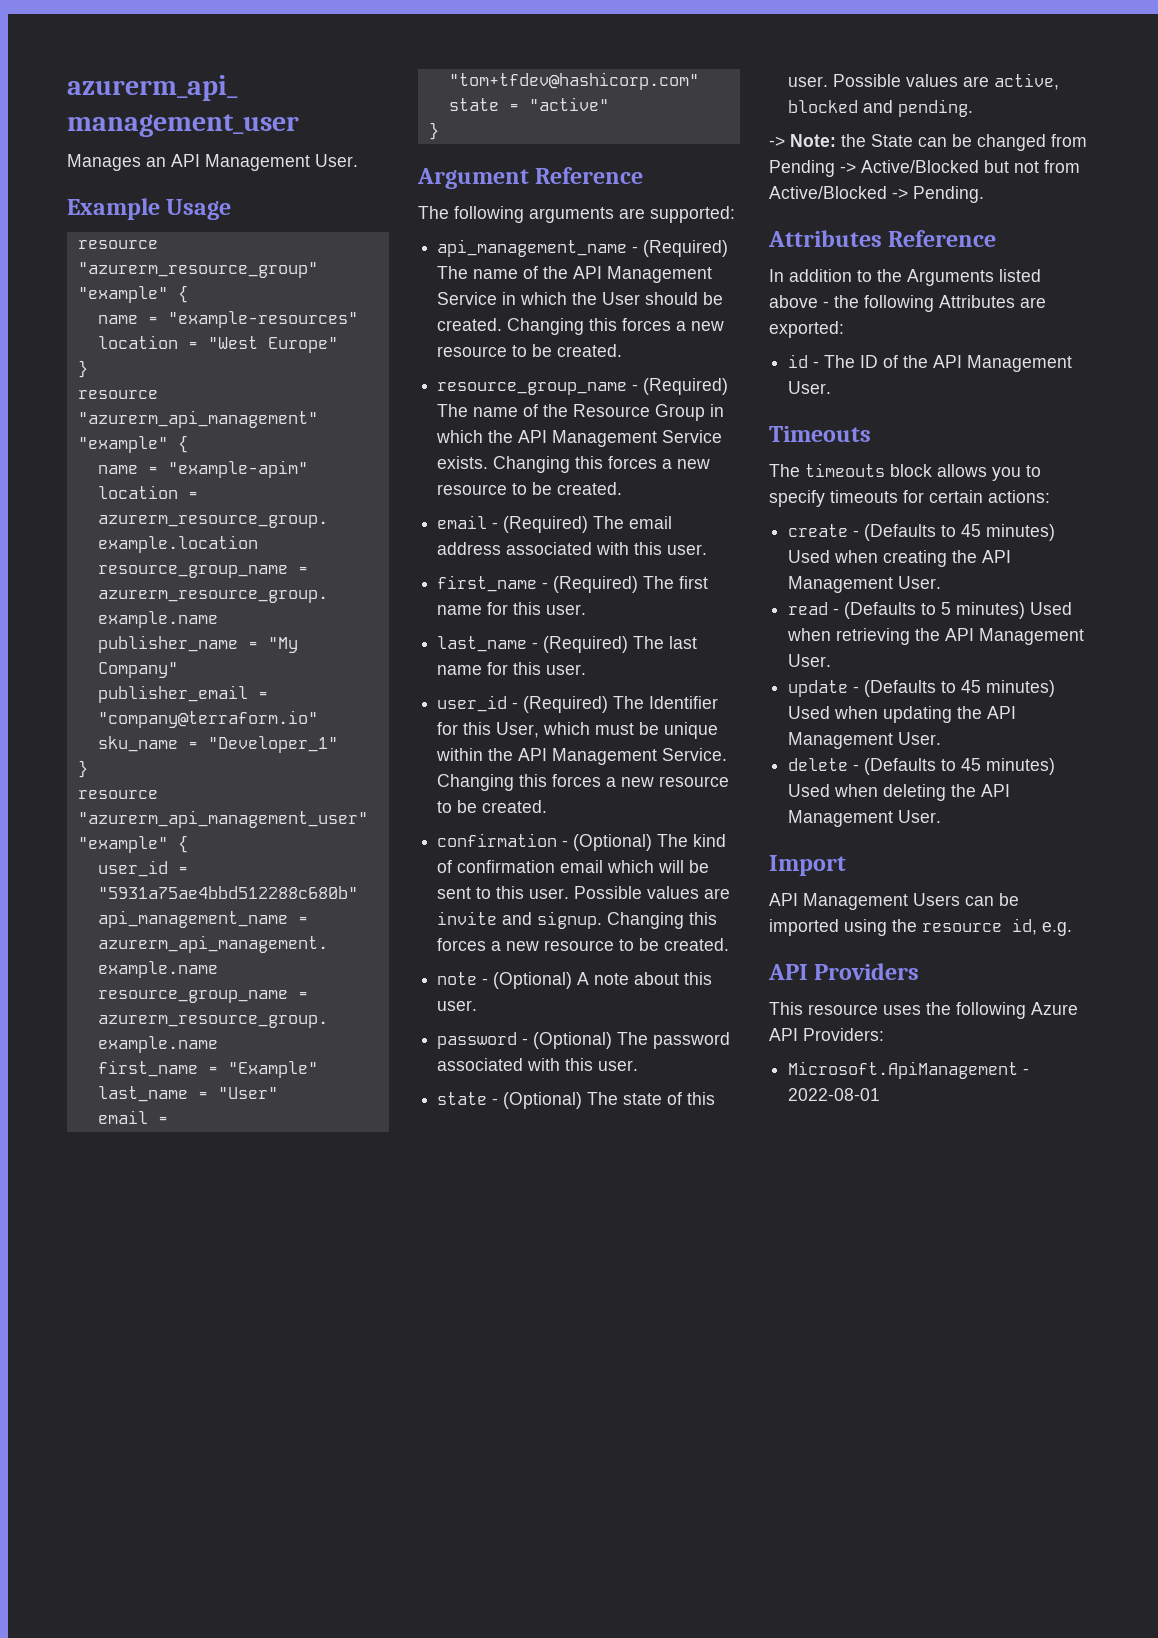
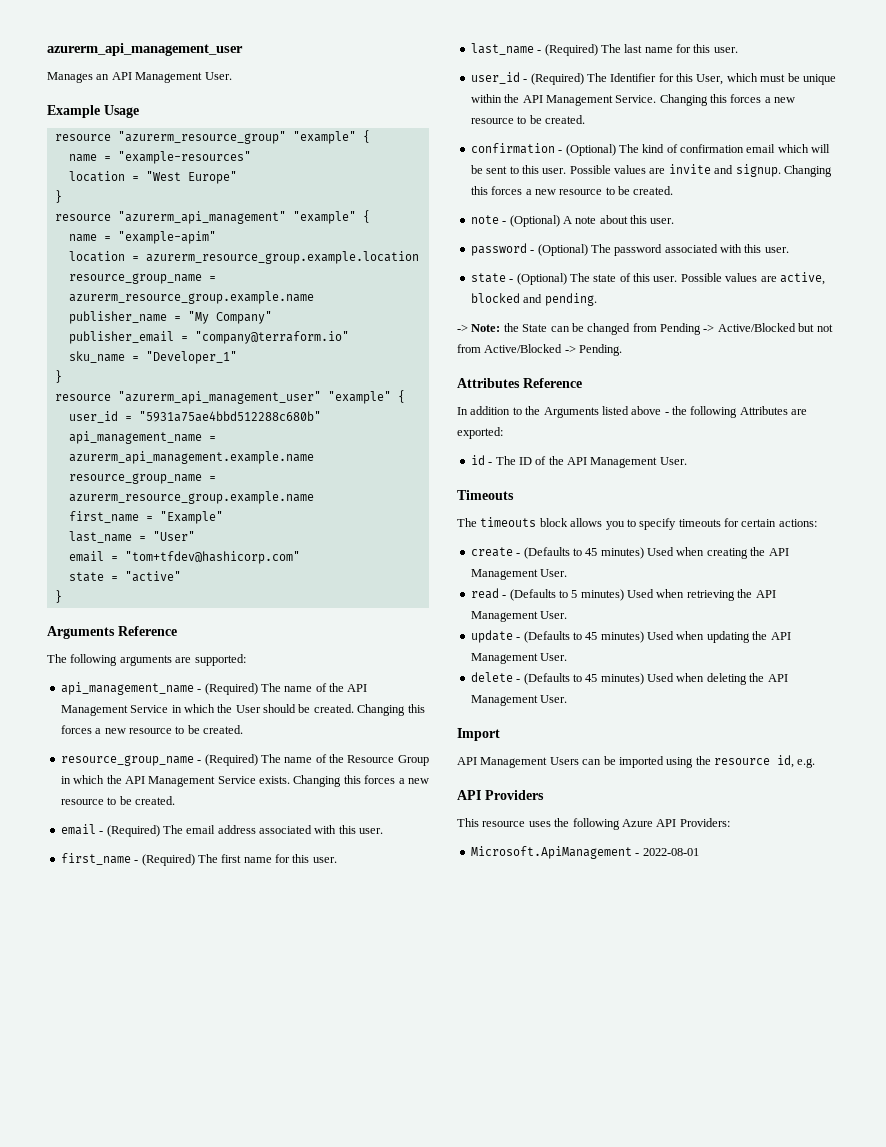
[417,168,529,189] Argument -> [47,626,115,639] Arguments

